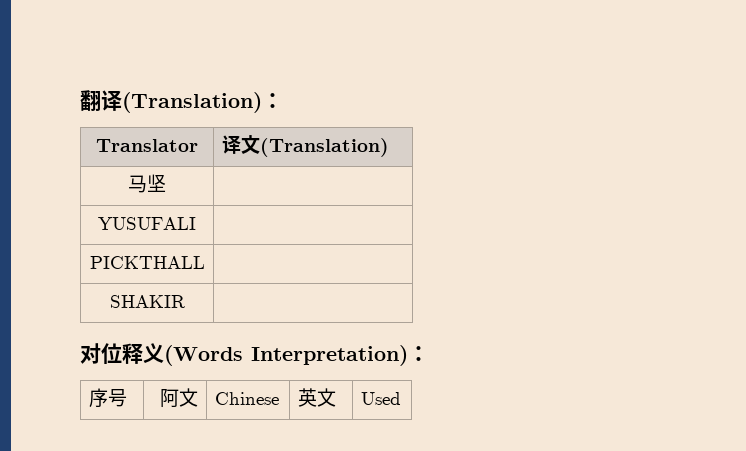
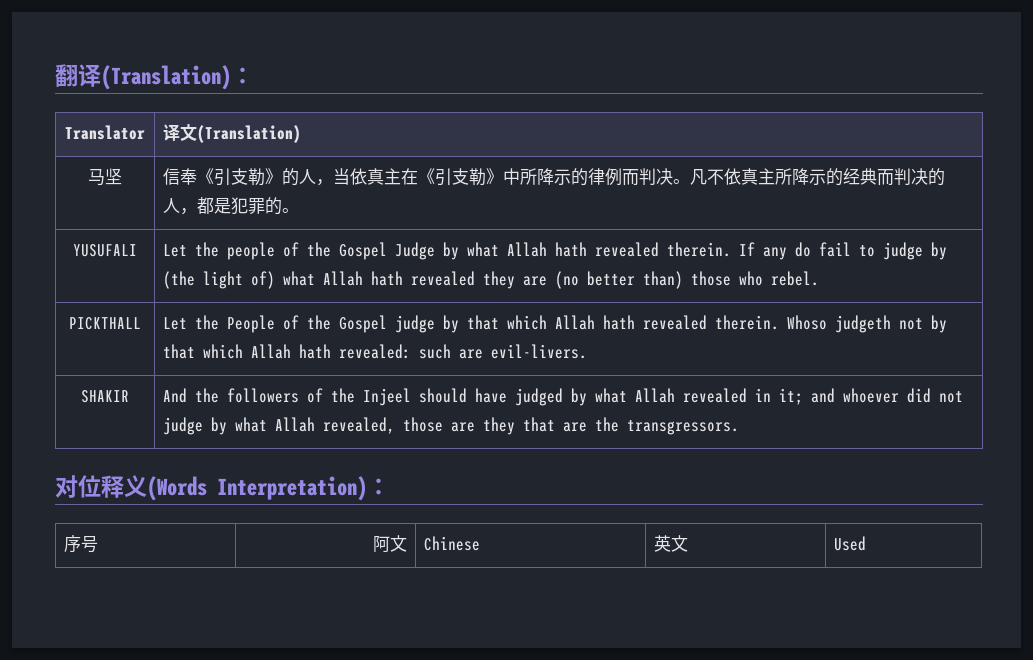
[98,217,196,230] [89,256,205,269] [109,295,185,308] // YUSUFALI | // PICKTHALL | // SHAKIR | -> [163,168,946,186] [163,197,300,215] [73,244,137,257] [163,242,948,260] [163,271,820,289] [69,317,141,330] [163,315,948,333] [163,344,588,359] [81,390,129,403] [163,388,964,406] [163,417,740,435] 信奉《引支勒》的人，当依真主在《引支勒》中所降示的律例而判决。凡不依真主所降示的经典而判决的人，都是犯罪的。 // YUSUFALI | Let the people of the Gospel Judge by what Allah hath revealed therein. If any do fail to judge by (the light of) what Allah hath revealed they are (no better than) those who rebel. // PICKTHALL | Let the People of the Gospel judge by that which Allah hath revealed therein. Whoso judgeth not by that which Allah hath revealed: such are evil-livers. // SHAKIR | And the followers of the Injeel should have judged by what Allah revealed in it; and whoever did not judge by what Allah revealed, those are they that are the transgressors.

